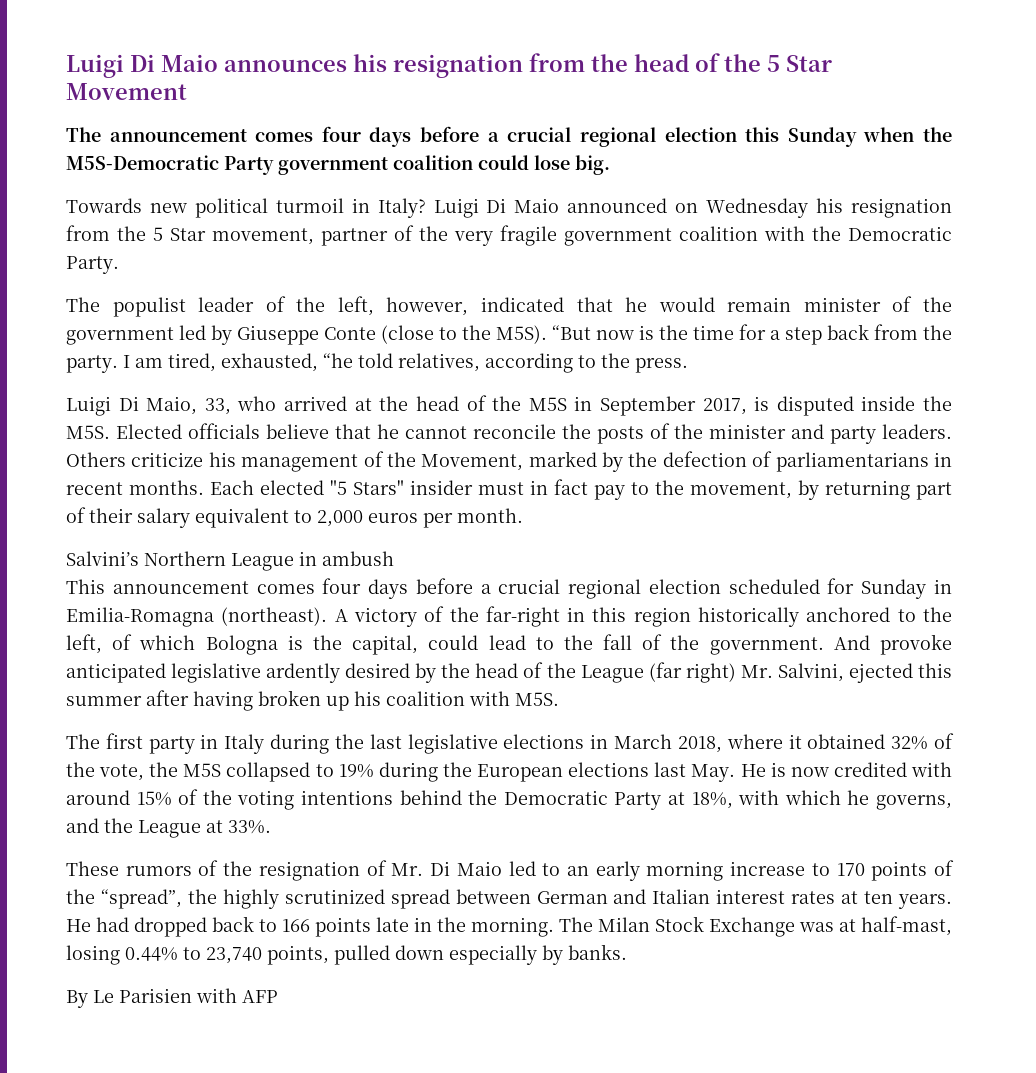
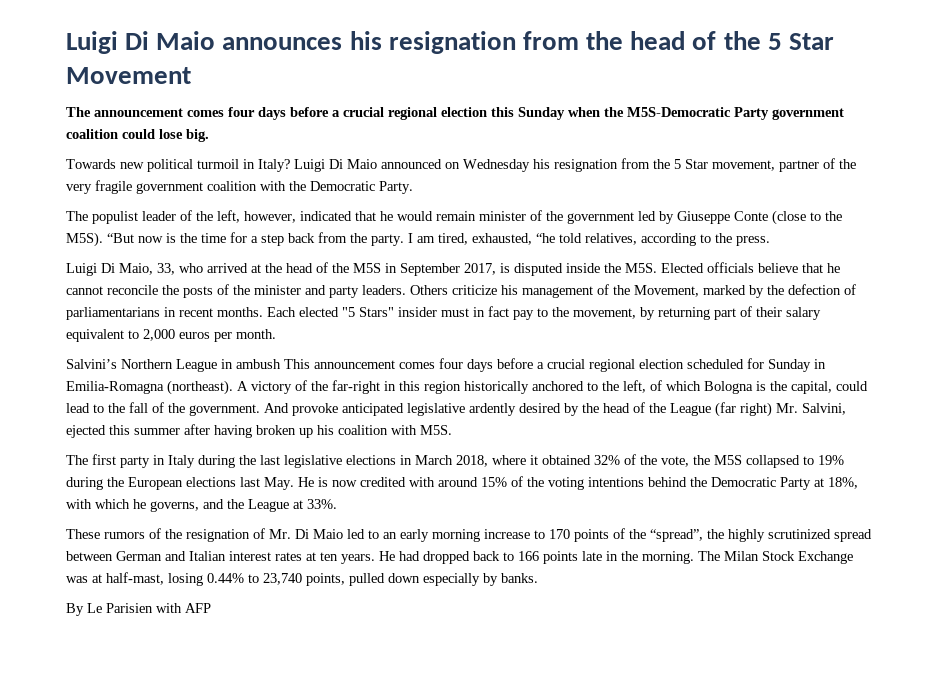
(394, 558) // -> (281, 364) none

